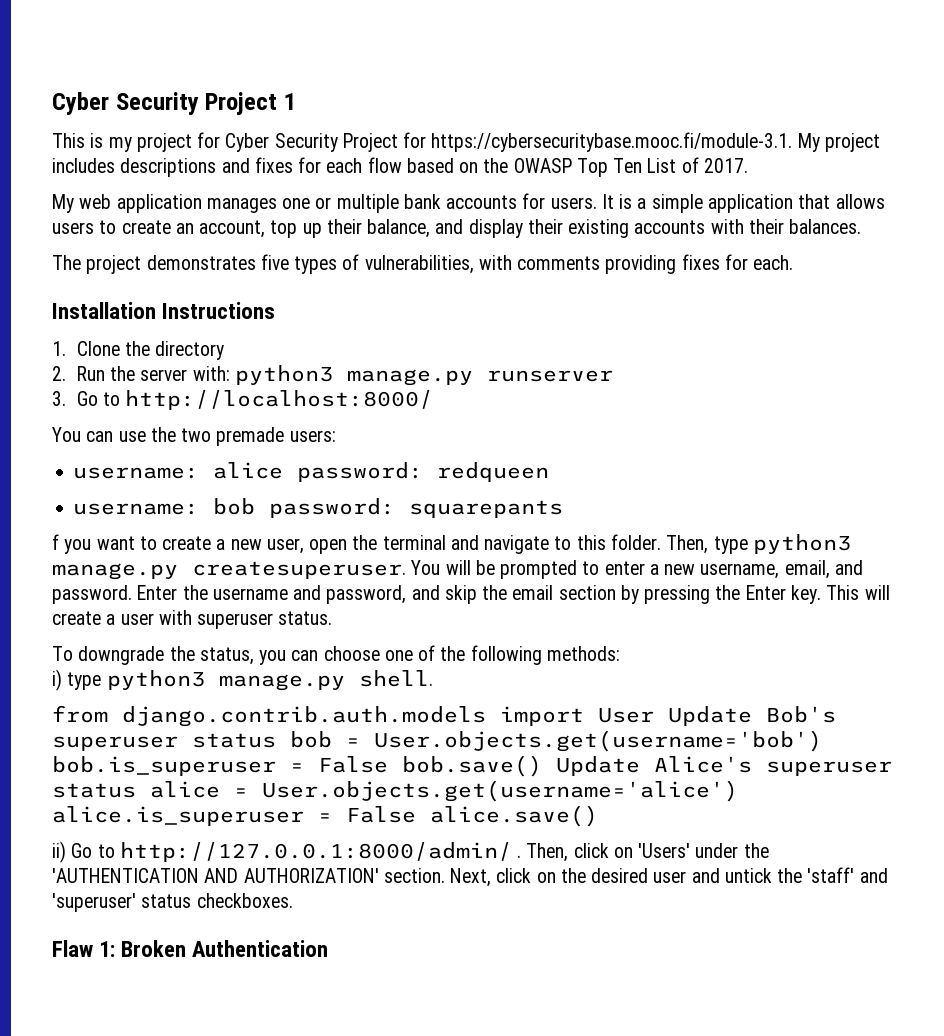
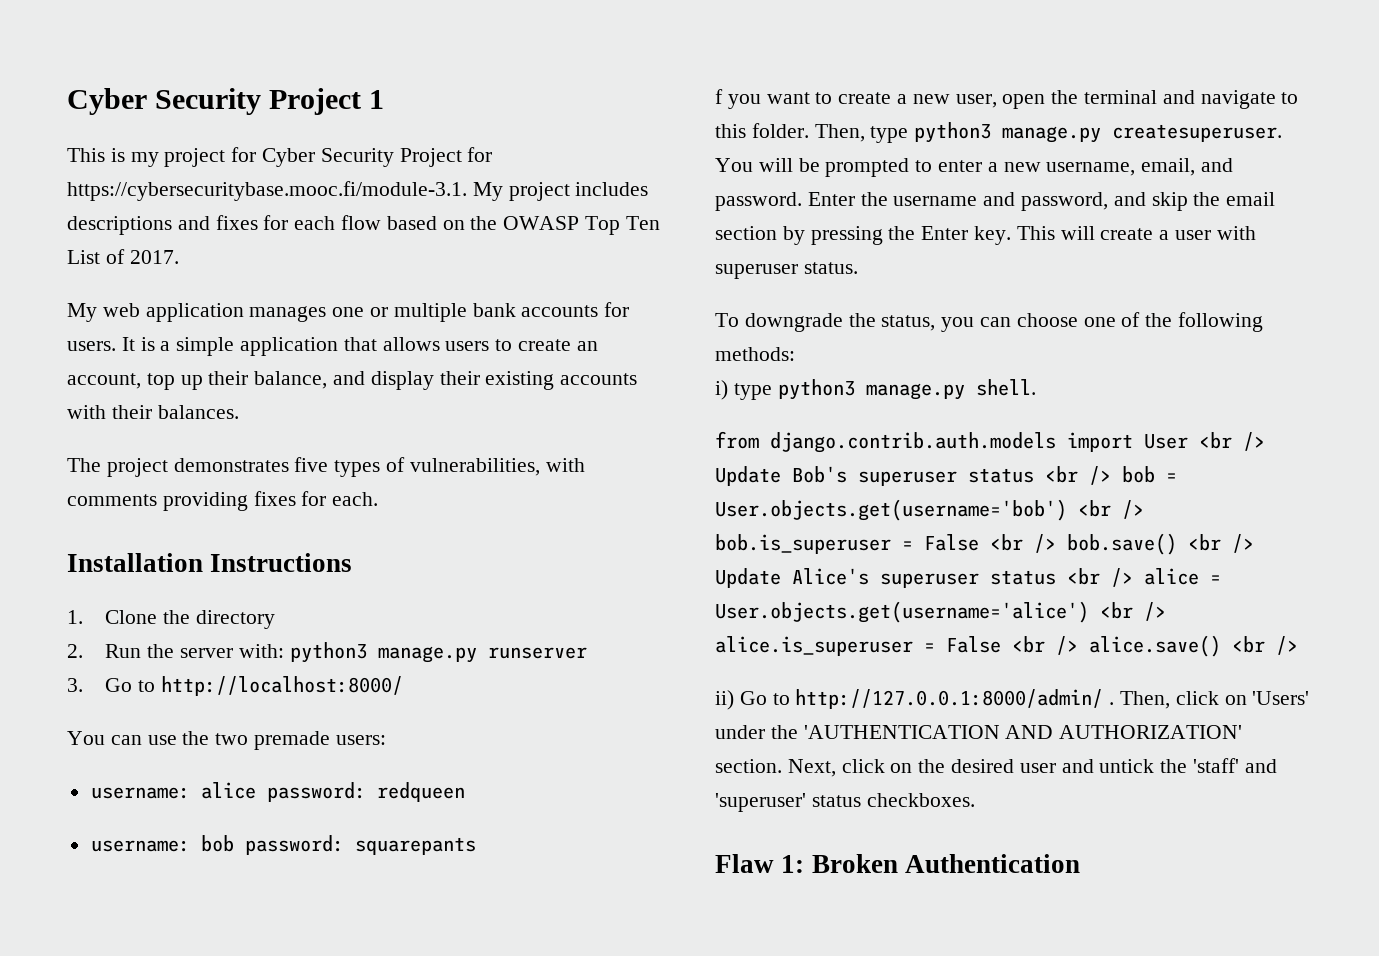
(654, 715) none -> [1199,432,1265,451] <br />
(276, 740) none -> [1045,466,1111,485] <br />
(822, 741) none -> [1078,500,1144,519] <br />
[402,755,542,777] bob.save() -> [990,533,1254,555] <br /> bob.save() <br />
(136, 790) none -> [1067,568,1133,587] <br />
(738, 791) none -> [1100,602,1166,621] <br />
(416, 814) none -> [1012,636,1078,655] <br />
(598, 816) none -> [1232,636,1298,655] <br />

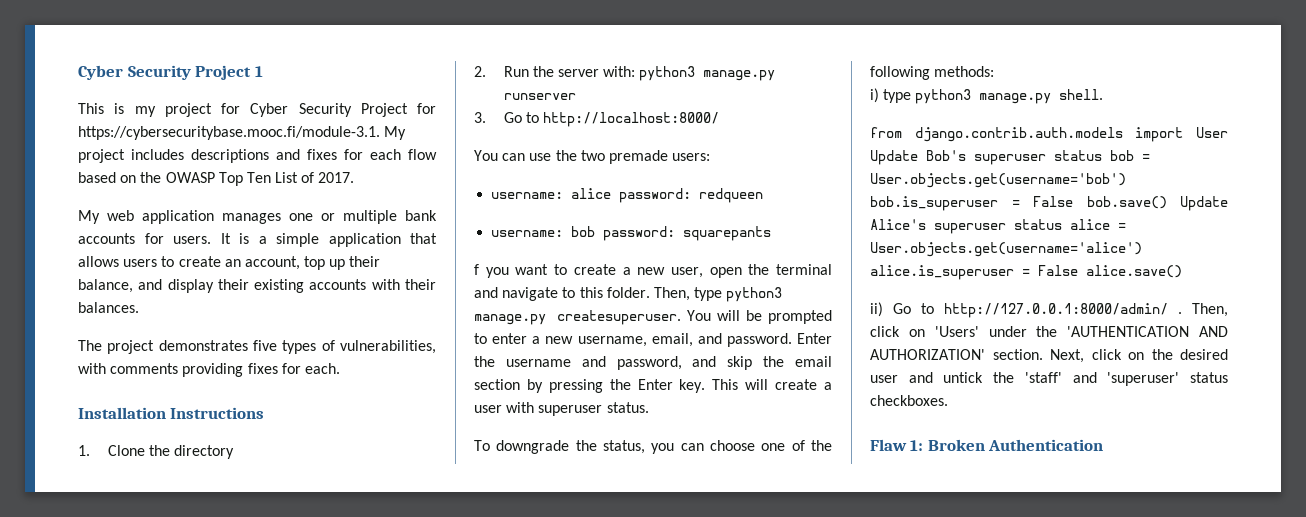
[1199,432,1265,451] <br /> -> (1228, 132) none
[1045,466,1111,485] <br /> -> (1102, 155) none
[1078,500,1144,519] <br /> -> (1126, 180) none
[990,533,1254,555] <br /> bob.save() <br /> -> [1086,196,1167,209] bob.save()
[1067,568,1133,587] <br /> -> (1062, 224) none
[1100,602,1166,621] <br /> -> (1142, 249) none
[1012,636,1078,655] <br /> -> (1078, 270) none
[1232,636,1298,655] <br /> -> (1182, 271) none

